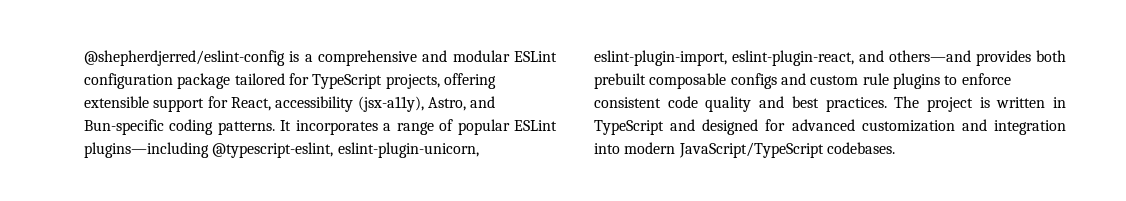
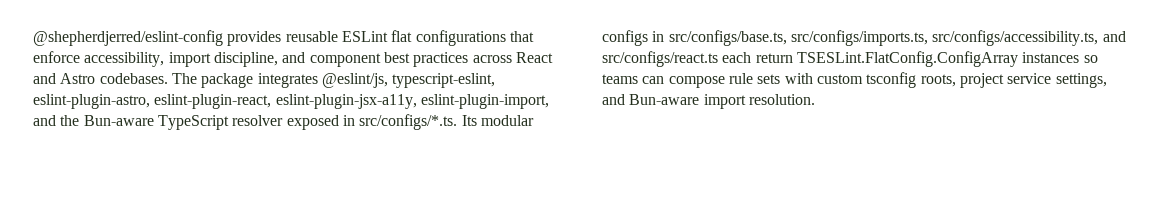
[289,50,557,66] [84,73,496,89] [84,96,496,112] [84,119,558,135] [84,142,479,158] [594,50,1066,66] [594,73,1011,89] [594,96,1066,112] [594,119,1066,135] [594,142,895,158] is a comprehensive and modular ESLint configuration package tailored for TypeScript projects, offering extensible support for React, accessibility (jsx-a11y), Astro, and Bun-specific coding patterns. It incorporates a range of popular ESLint plugins—including @typescript-eslint, eslint-plugin-unicorn, eslint-plugin-import, eslint-plugin-react, and others—and provides both prebuilt composable configs and custom rule plugins to enforce consistent code quality and best practices. The project is written in TypeScript and designed for advanced customization and integration into modern JavaScript/TypeScript codebases. -> [227,30,534,46] [33,51,553,67] [33,73,496,88] [33,94,549,109] [33,114,534,130] [602,30,1126,46] [602,51,1098,67] [602,72,1107,88] [602,94,815,109] provides reusable ESLint flat configurations that enforce accessibility, import discipline, and component best practices across React and Astro codebases. The package integrates @eslint/js, typescript-eslint, eslint-plugin-astro, eslint-plugin-react, eslint-plugin-jsx-a11y, eslint-plugin-import, and the Bun-aware TypeScript resolver exposed in src/configs/*.ts. Its modular configs in src/configs/base.ts, src/configs/imports.ts, src/configs/accessibility.ts, and src/configs/react.ts each return TSESLint.FlatConfig.ConfigArray instances so teams can compose rule sets with custom tsconfig roots, project service settings, and Bun-aware import resolution.

